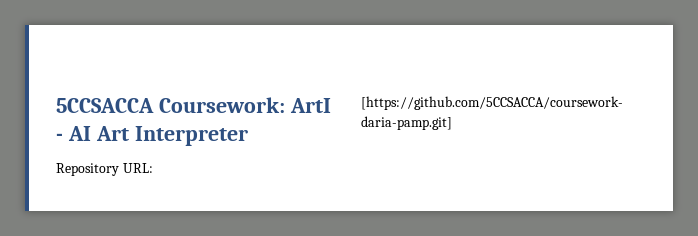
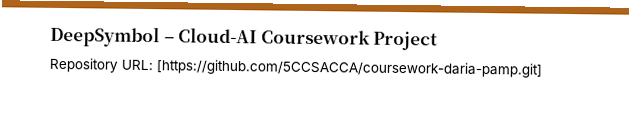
[56,97,331,113] [56,126,248,146] 5CCSACCA Coursework: ArtI - AI Art Interpreter -> [50,25,439,51] DeepSymbol – Cloud-AI Coursework Project

